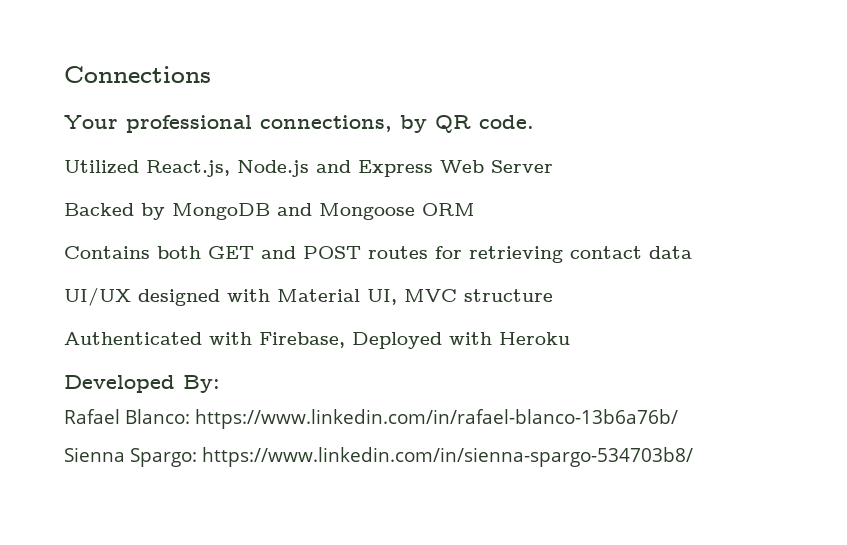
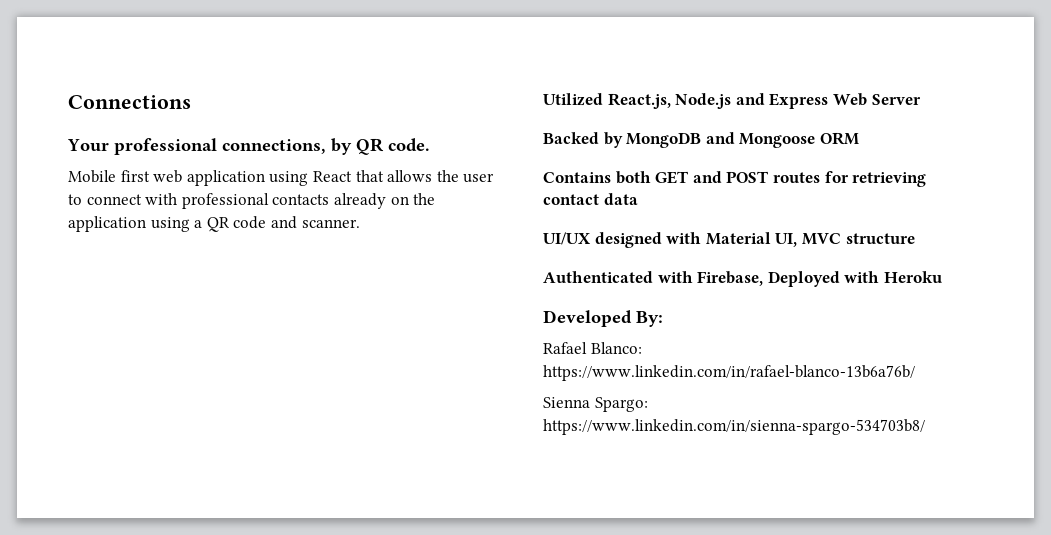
(534, 122) none -> [68,170,495,186] [68,193,436,209] [68,216,360,232] // Mobile first web application using React that allows the user to connect with professional contacts already on the application using a QR code and scanner.

